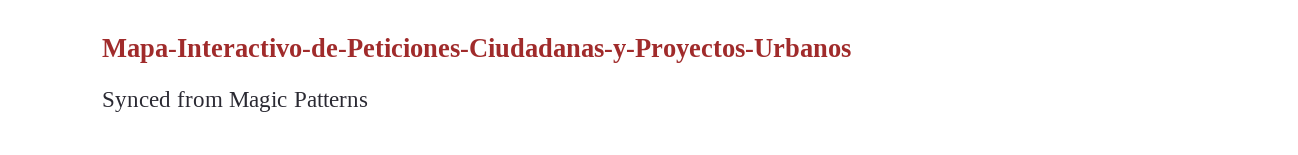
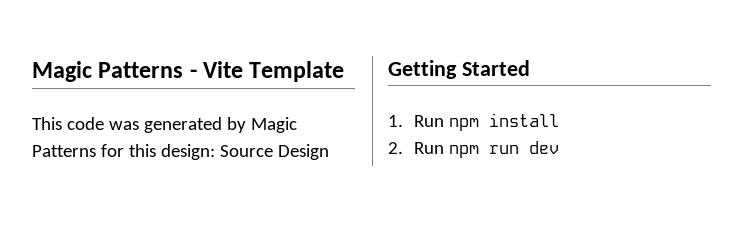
[102,38,851,63] [102,91,368,112] Mapa-Interactivo-de-Peticiones-Ciudadanas-y-Proyectos-Urbanos // Synced from Magic Patterns -> [32,61,345,82] [32,117,297,133] [32,144,329,160] [388,60,530,79] [388,113,559,131] [388,141,559,158] Magic Patterns - Vite Template // This code was generated by Magic Patterns for this design: Source Design // Getting Started // 1. Run npm install // 2. Run npm run dev

